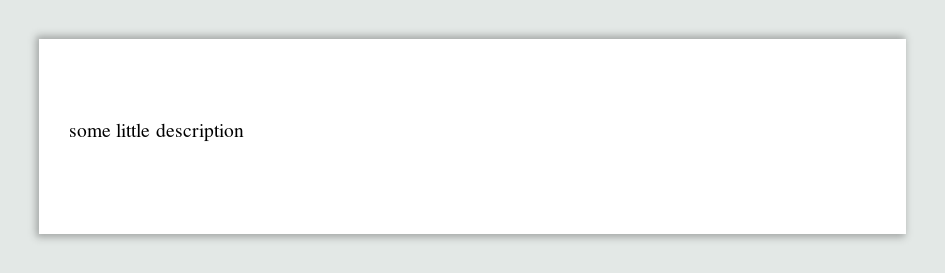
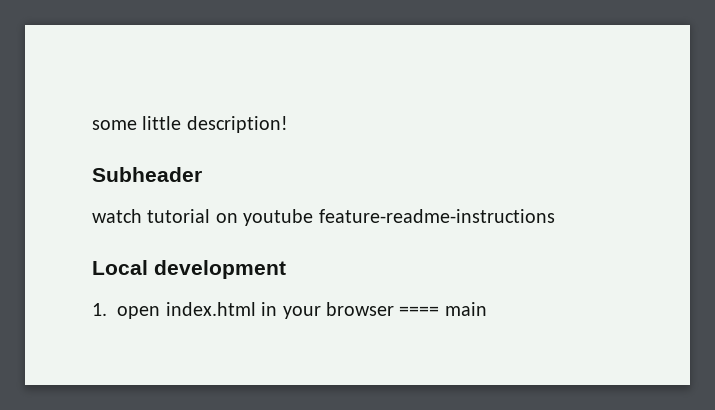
[155,123,244,142] description -> [186,116,288,133] [92,167,202,182] [92,209,555,226] [92,260,286,279] [92,302,487,319] description! // Subheader // watch tutorial on youtube feature-readme-instructions // Local development // 1. open index.html in your browser ==== main

